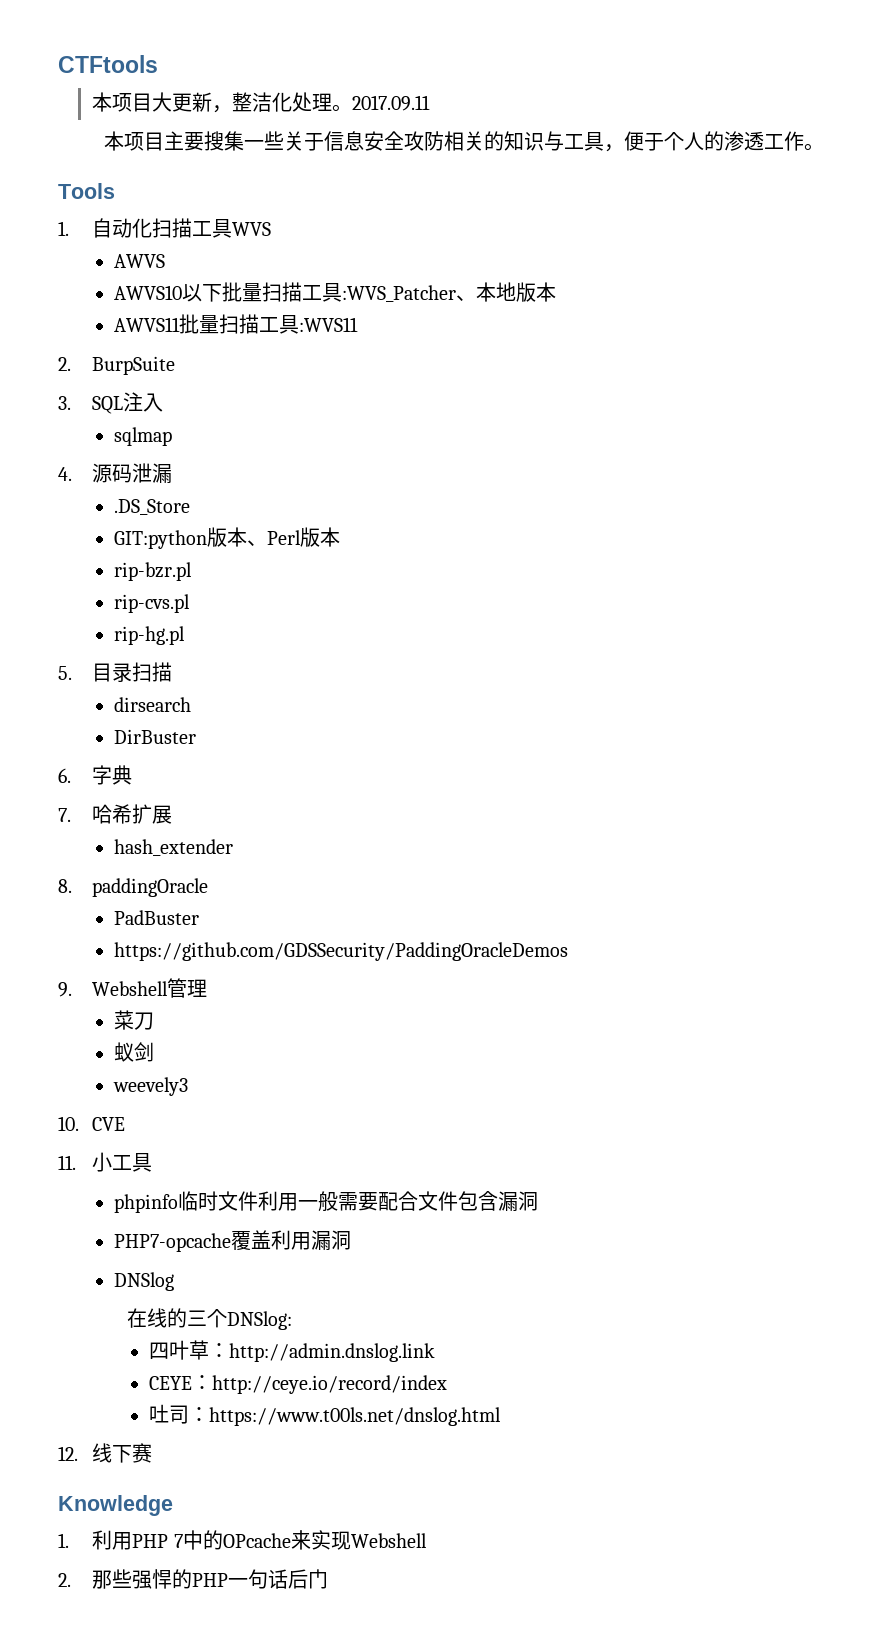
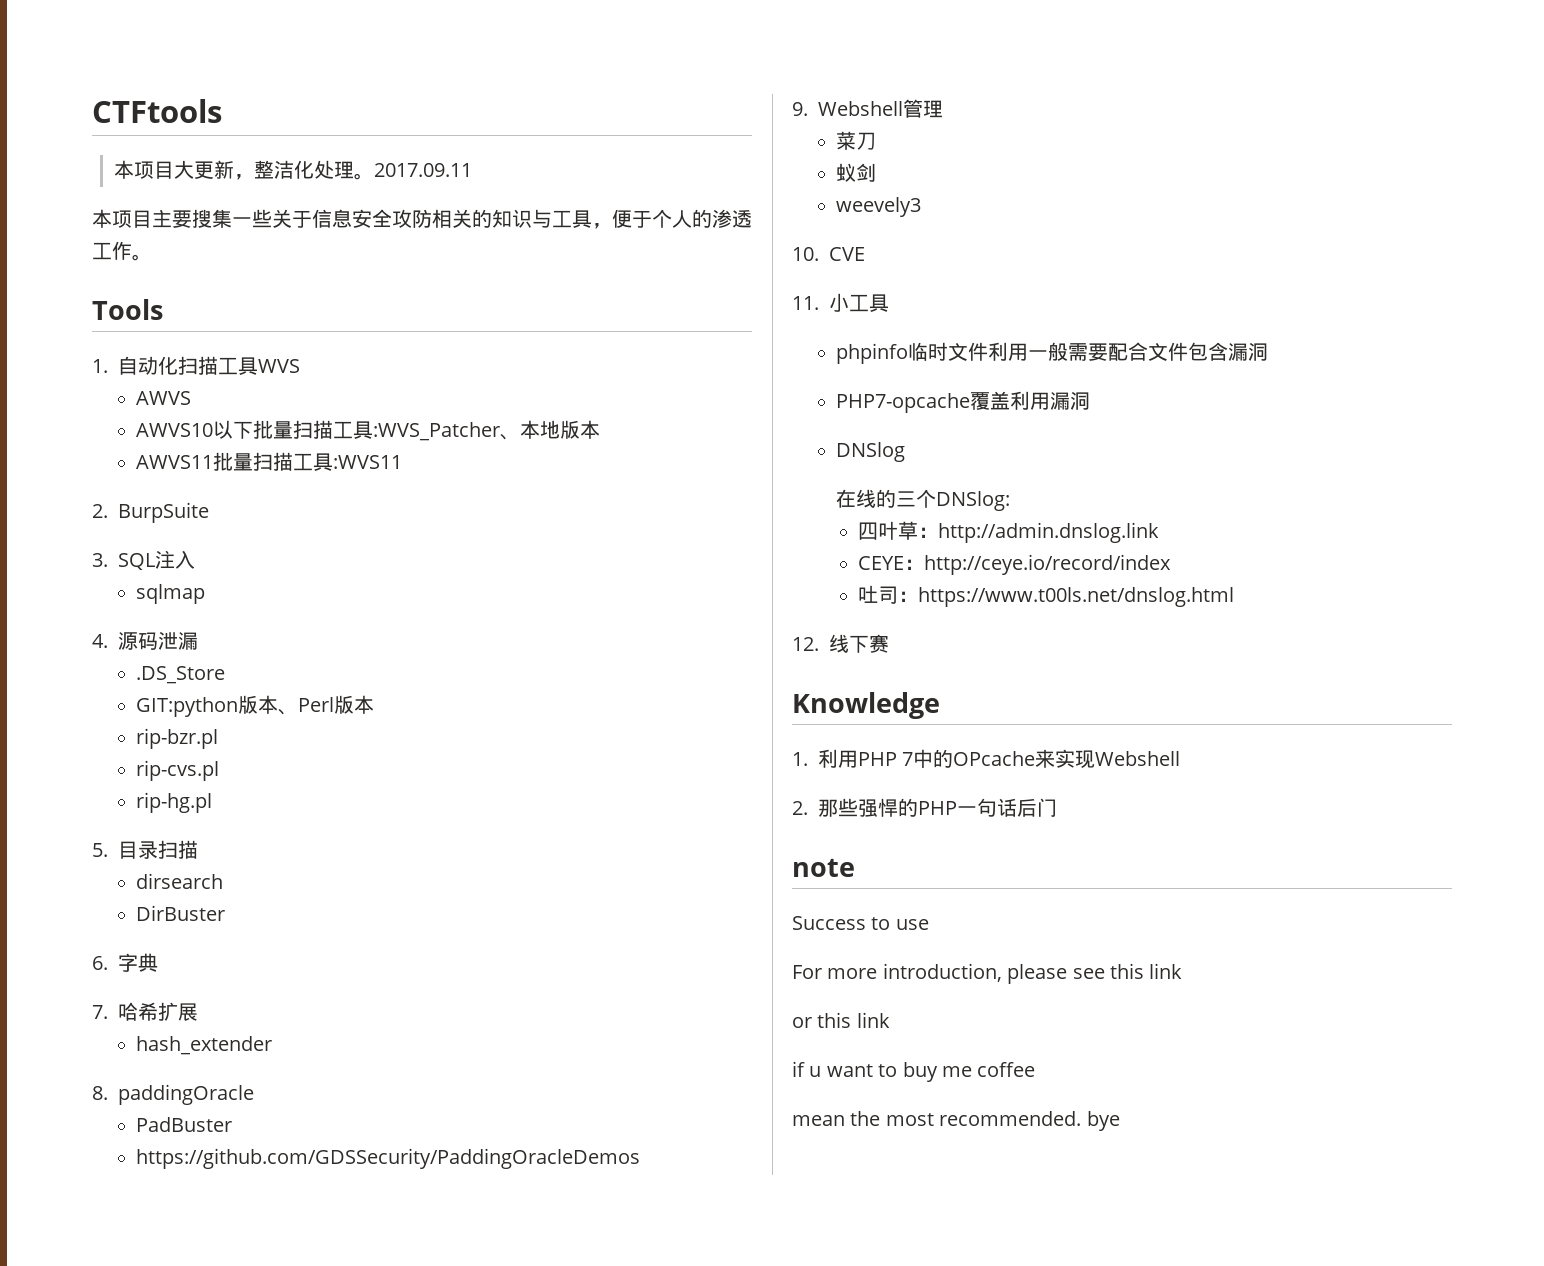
(329, 1579) none -> [792,858,855,877] [792,916,929,930] [792,963,1183,984] [792,1012,890,1028] [792,1061,1036,1082] [792,1111,1120,1131] // note // Success to use // For more introduction, please see this link // or this link // if u want to buy me coffee // mean the most recommended. bye

